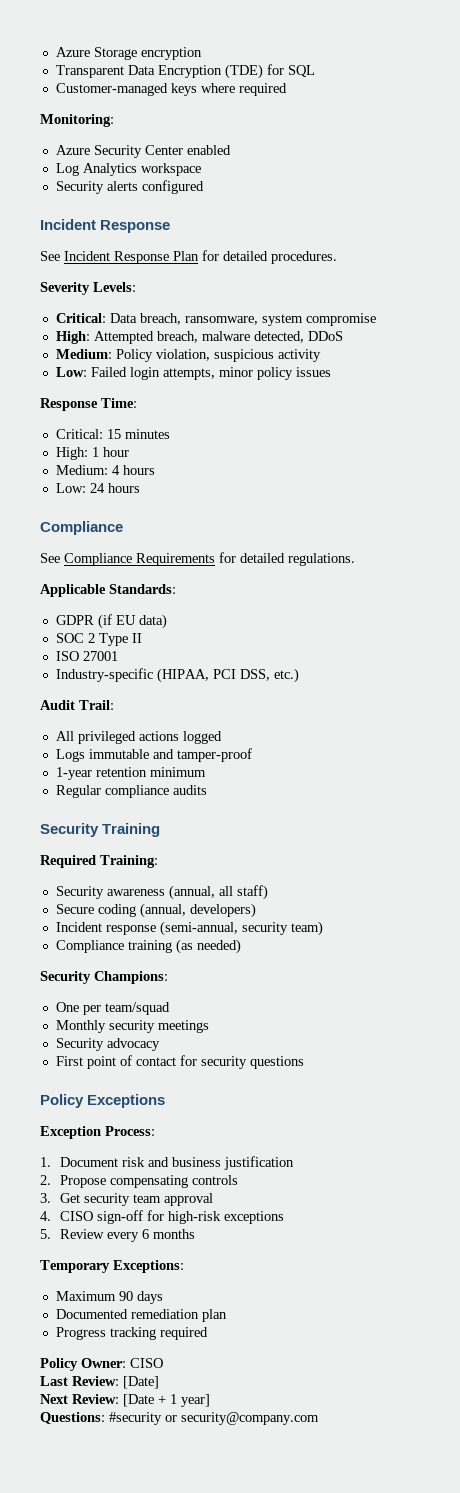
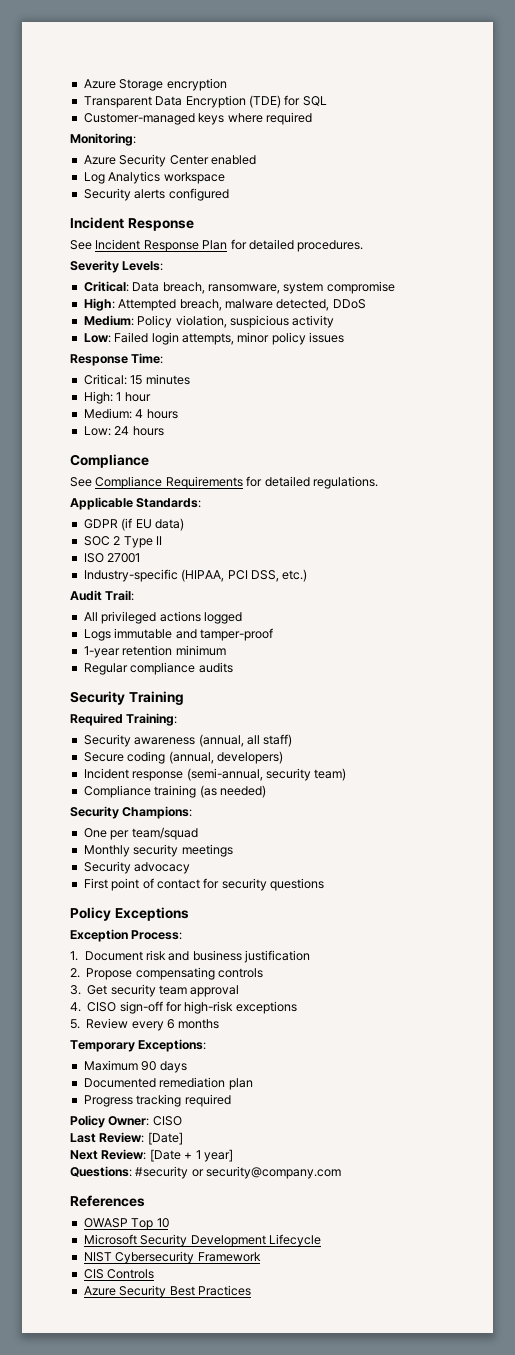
(319, 1418) none -> [70,1195,145,1207] [83,1218,169,1230] [83,1234,321,1247] [83,1251,261,1264] [83,1269,155,1279] [83,1285,251,1298] // References // OWASP Top 10 // Microsoft Security Development Lifecycle // NIST Cybersecurity Framework // CIS Controls // Azure Security Best Practices

